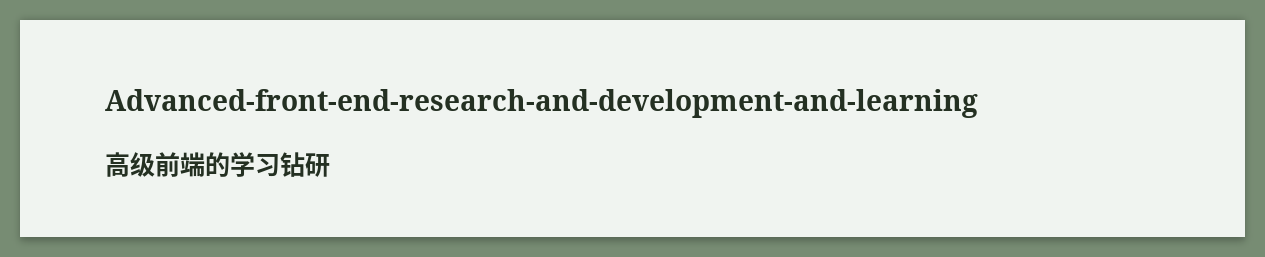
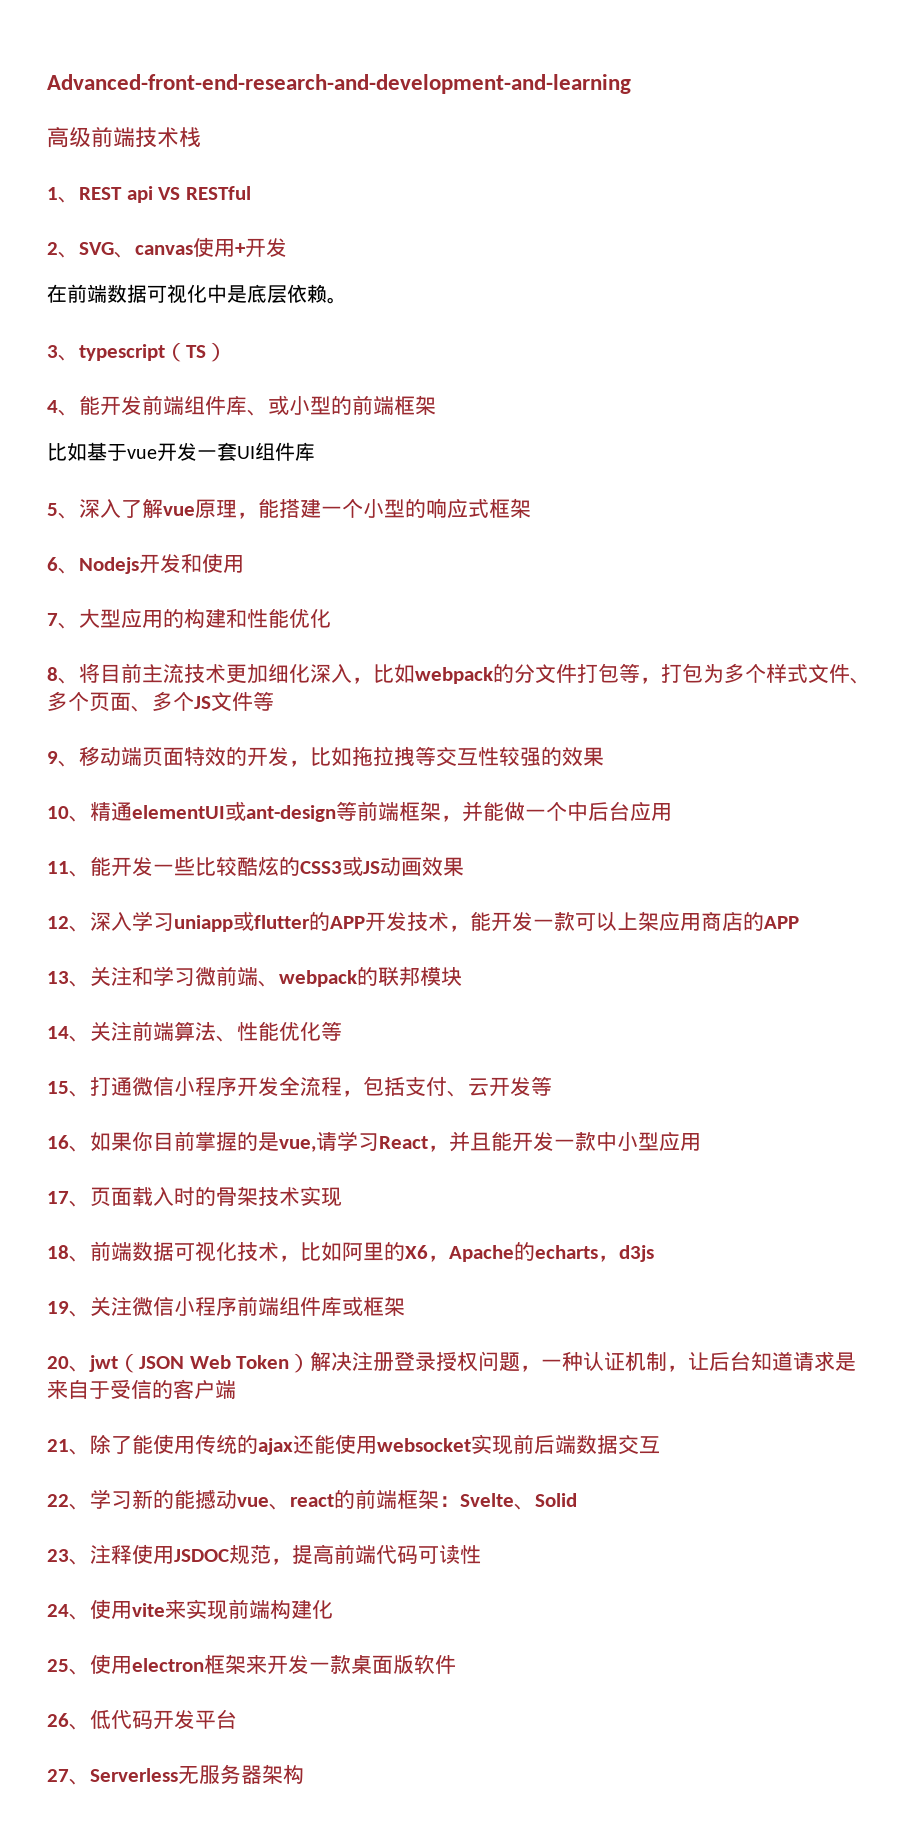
[205,152,330,177] 的学习钻研 -> [135,127,201,148] [47,186,252,203] [47,237,287,258] [47,284,347,304] [47,342,227,362] [47,395,436,416] [47,442,315,461] [47,498,531,519] [47,553,244,574] [47,608,331,629] [47,663,871,684] [47,691,274,712] [47,746,604,767] [47,801,672,822] [47,856,464,877] [47,911,799,932] [47,966,462,987] [47,1021,342,1042] [47,1076,552,1097] [47,1131,701,1152] [47,1186,342,1207] [47,1241,654,1262] [47,1296,405,1317] [47,1351,857,1373] [47,1379,236,1399] [47,1434,660,1455] [47,1489,577,1510] [47,1544,481,1565] [47,1599,333,1620] [47,1654,456,1675] [47,1709,237,1730] [47,1764,304,1785] 技术栈 // 1、REST api VS RESTful // 2、SVG、canvas使用+开发 // 在前端数据可视化中是底层依赖。 // 3、typescript（TS） // 4、能开发前端组件库、或小型的前端框架 // 比如基于vue开发一套UI组件库 // 5、深入了解vue原理，能搭建一个小型的响应式框架 // 6、Nodejs开发和使用 // 7、大型应用的构建和性能优化 // 8、将目前主流技术更加细化深入，比如webpack的分文件打包等，打包为多个样式文件、多个页面、多个JS文件等 // 9、移动端页面特效的开发，比如拖拉拽等交互性较强的效果 // 10、精通elementUI或ant-design等前端框架，并能做一个中后台应用 // 11、能开发一些比较酷炫的CSS3或JS动画效果 // 12、深入学习uniapp或flutter的APP开发技术，能开发一款可以上架应用商店的APP // 13、关注和学习微前端、webpack的联邦模块 // 14、关注前端算法、性能优化等 // 15、打通微信小程序开发全流程，包括支付、云开发等 // 16、如果你目前掌握的是vue,请学习React，并且能开发一款中小型应用 // 17、页面载入时的骨架技术实现 // 18、前端数据可视化技术，比如阿里的X6，Apache的echarts，d3js // 19、关注微信小程序前端组件库或框架 // 20、jwt（JSON Web Token）解决注册登录授权问题，一种认证机制，让后台知道请求是来自于受信的客户端 // 21、除了能使用传统的ajax还能使用websocket实现前后端数据交互 // 22、学习新的能撼动vue、react的前端框架：Svelte、Solid // 23、注释使用JSDOC规范，提高前端代码可读性 // 24、使用vite来实现前端构建化 // 25、使用electron框架来开发一款桌面版软件 // 26、低代码开发平台 // 27、Serverless无服务器架构

